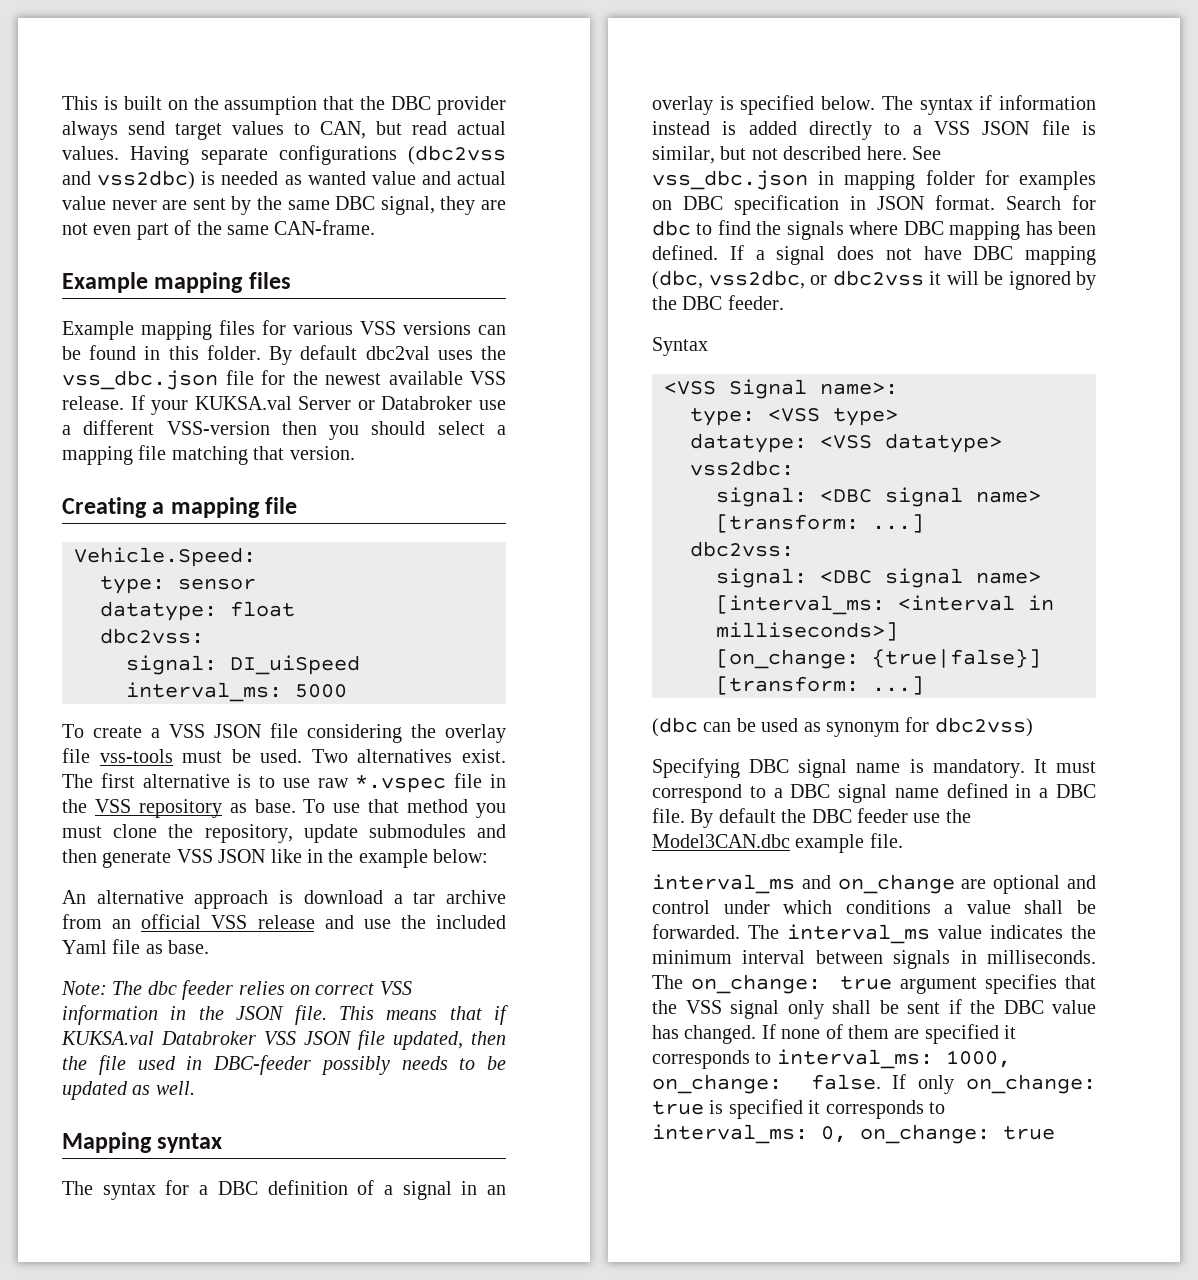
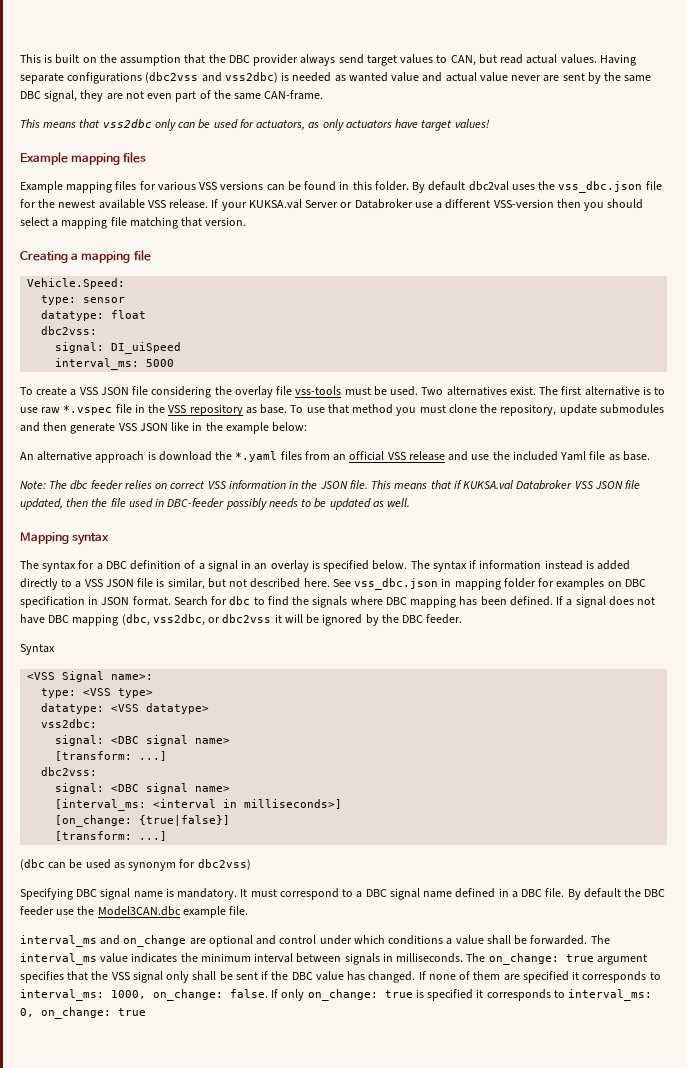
(376, 227) none -> [20,119,490,131] // This means that vss2dbc only can be used for actuators, as only actuators have target values!
[393,890,507,904] a tar archive -> [215,451,302,462] the *.yaml files

